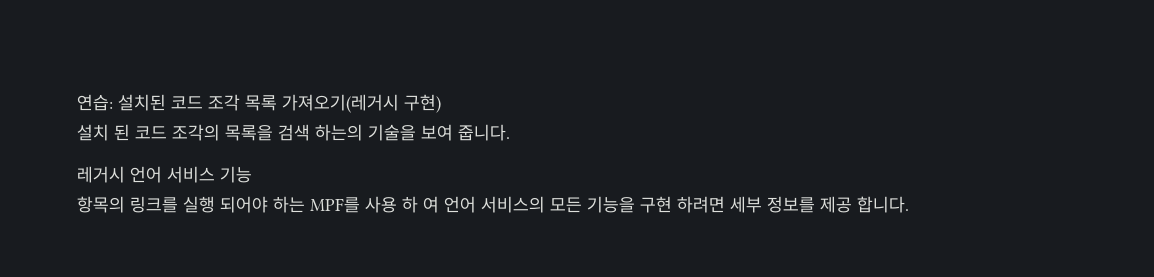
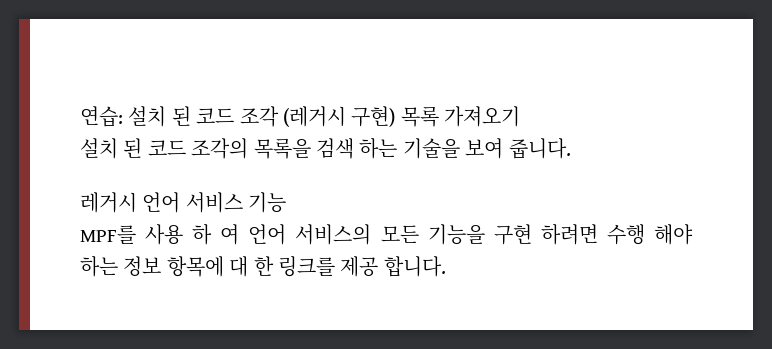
[118,94,441,113] 설치된 코드 조각 목록 가져오기(레거시 구현) -> [128,106,521,127] 설치 된 코드 조각 (레거시 구현) 목록 가져오기
[315,124,363,141] 하는의 -> [359,138,398,159] 하는
[77,196,305,213] 항목의 링크를 실행 되어야 하는 -> (287, 202) none
[730,196,815,213] 세부 정보를 -> [606,224,694,245] [80,256,335,277] 수행 해야 하는 정보 항목에 대 한 링크를

